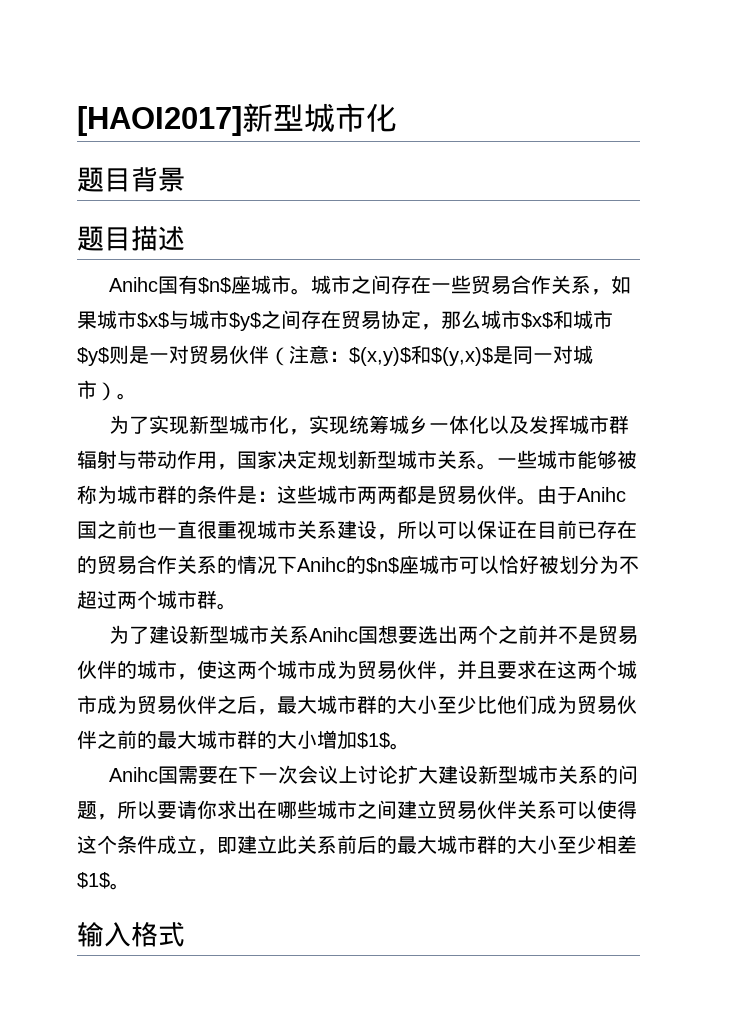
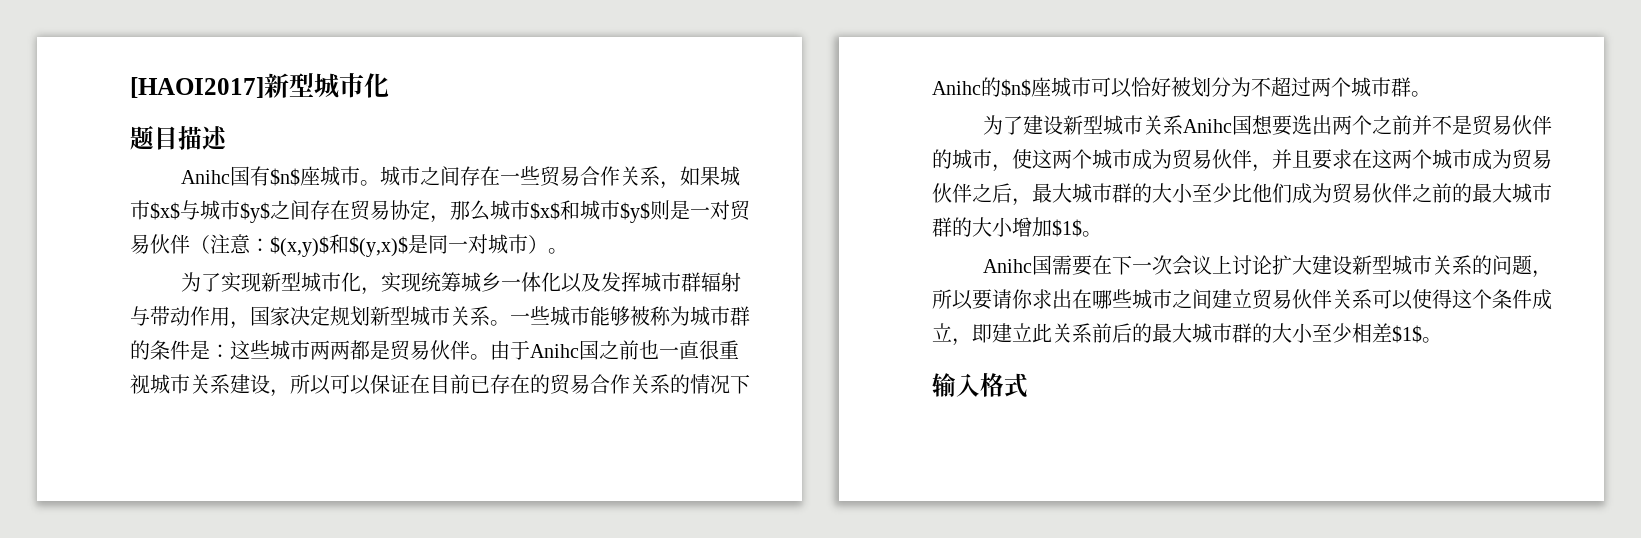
[77,167,185,192] // 题目背景 -> (389, 85) none

